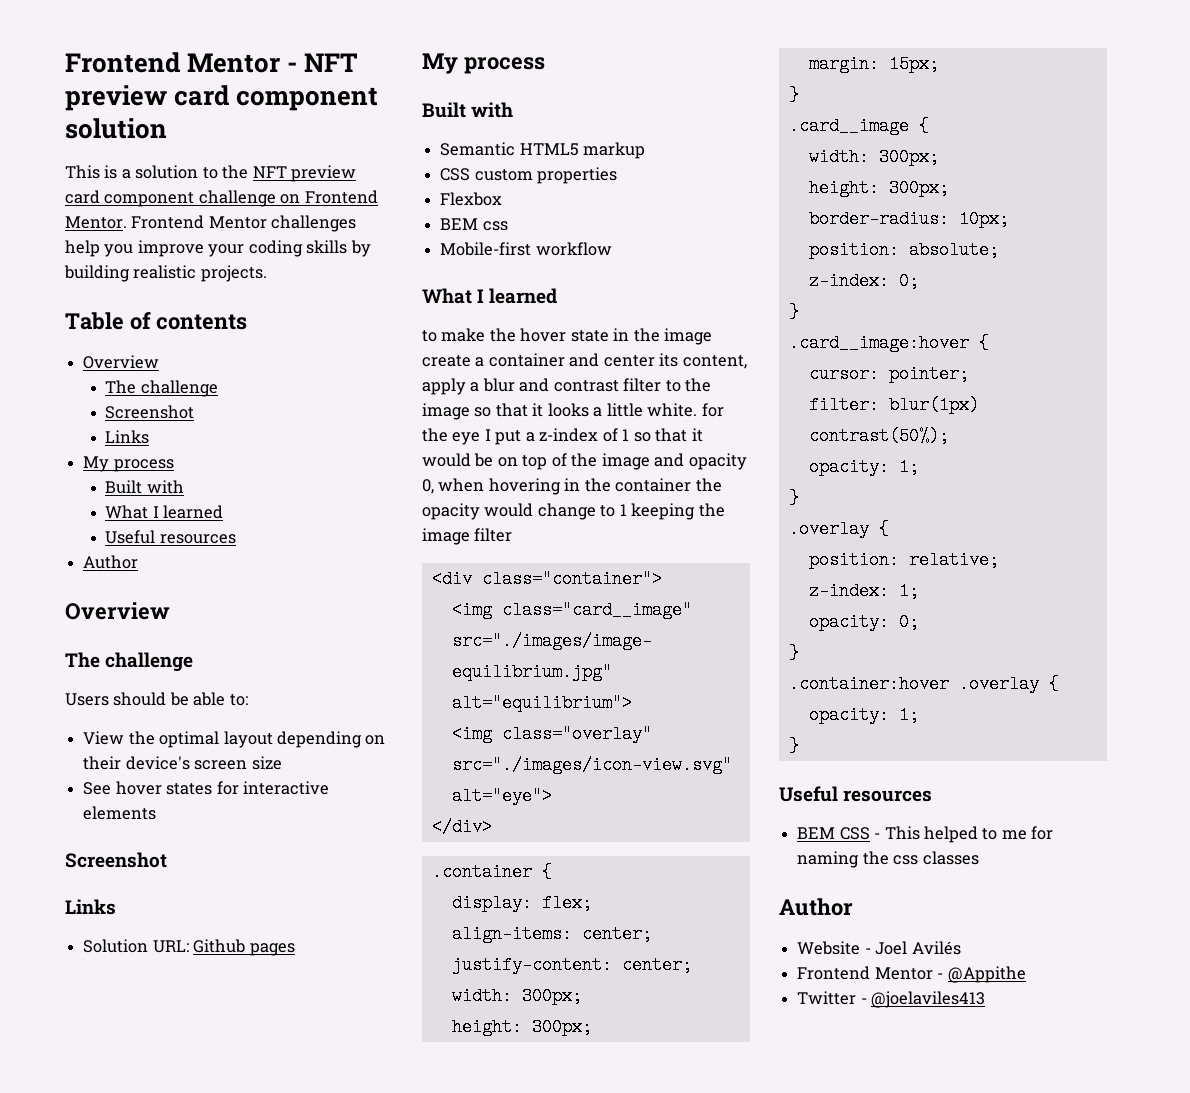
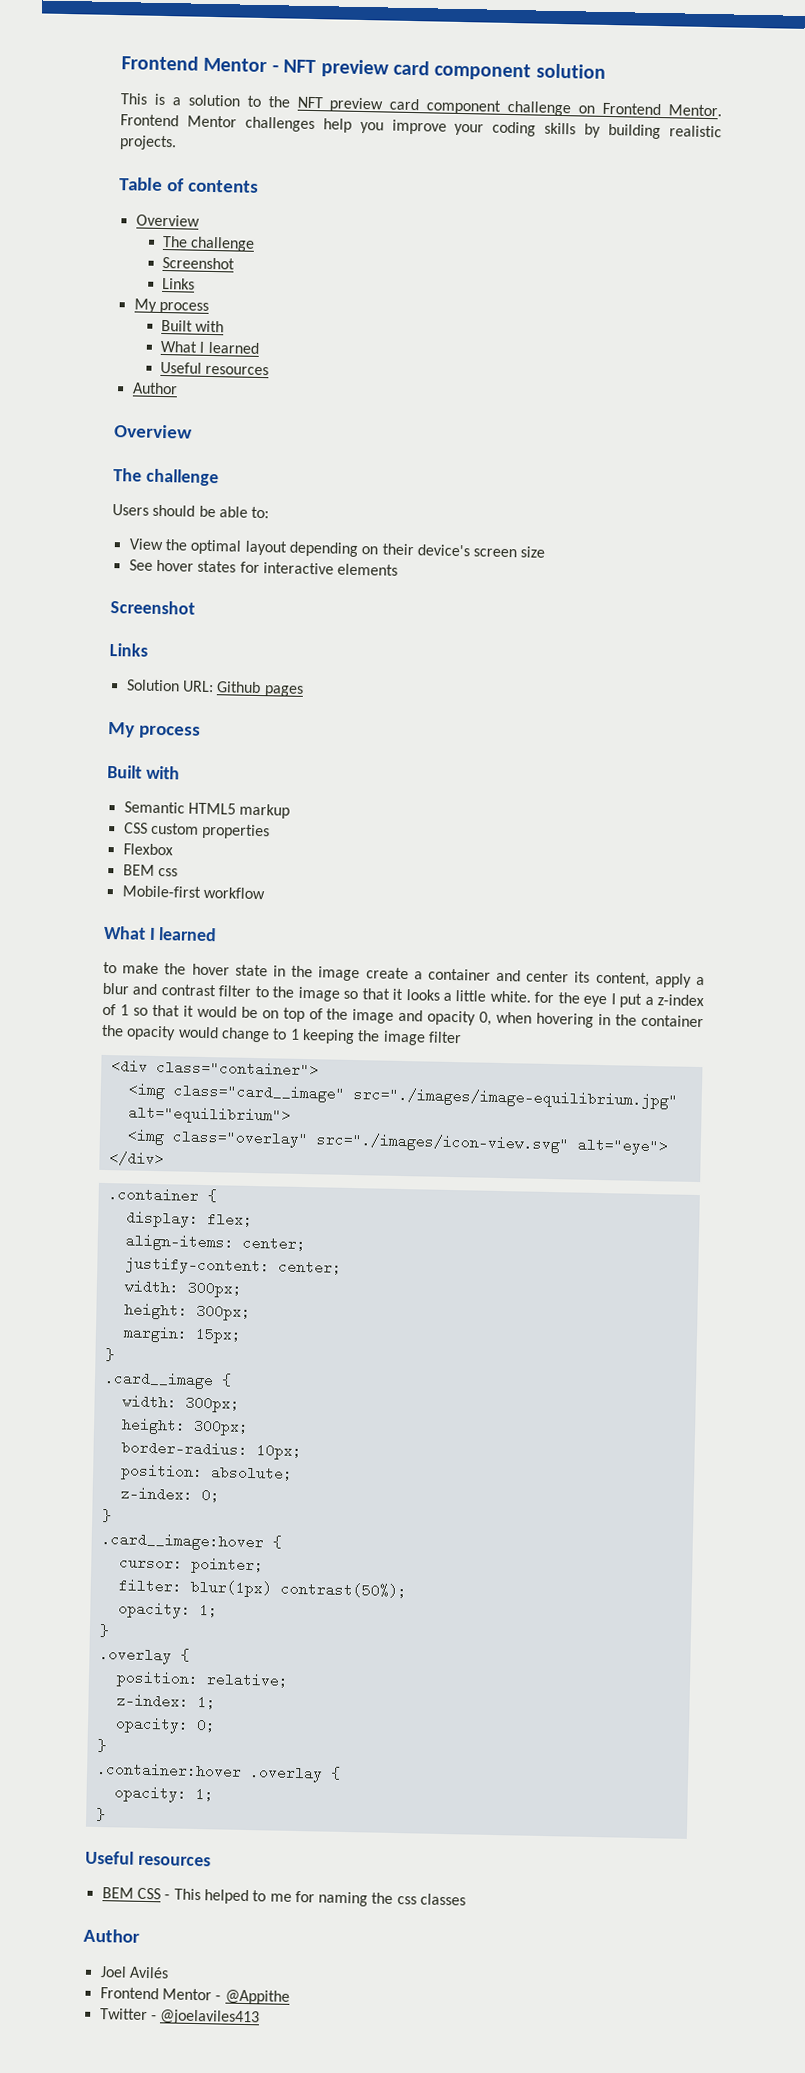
[797,941,871,955] Website - -> (140, 1935) none

